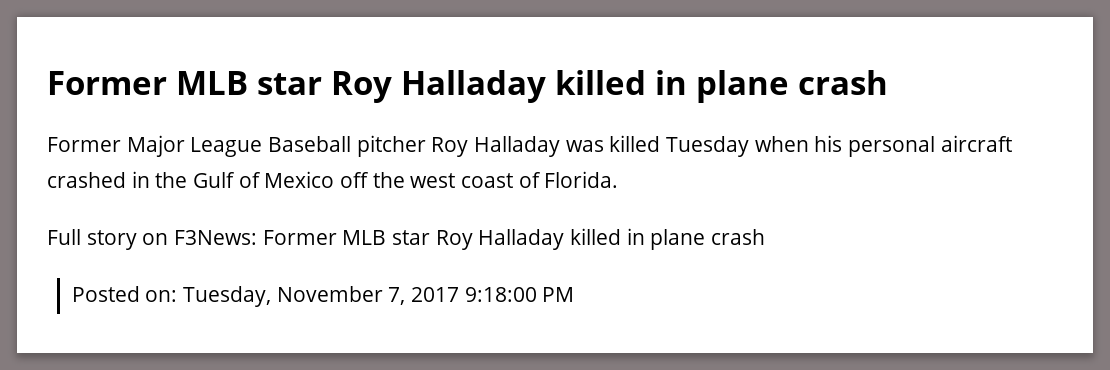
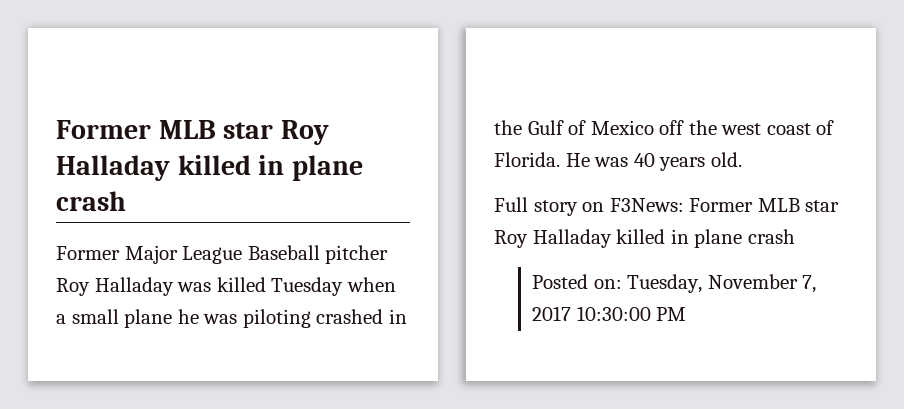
[814,135,1012,157] his personal aircraft -> [56,309,311,328] a small plane he was piloting
(619, 179) none -> [565,152,742,171] He was 40 years old.
[464,287,537,302] 9:18:00 -> [576,306,651,321] 10:30:00

